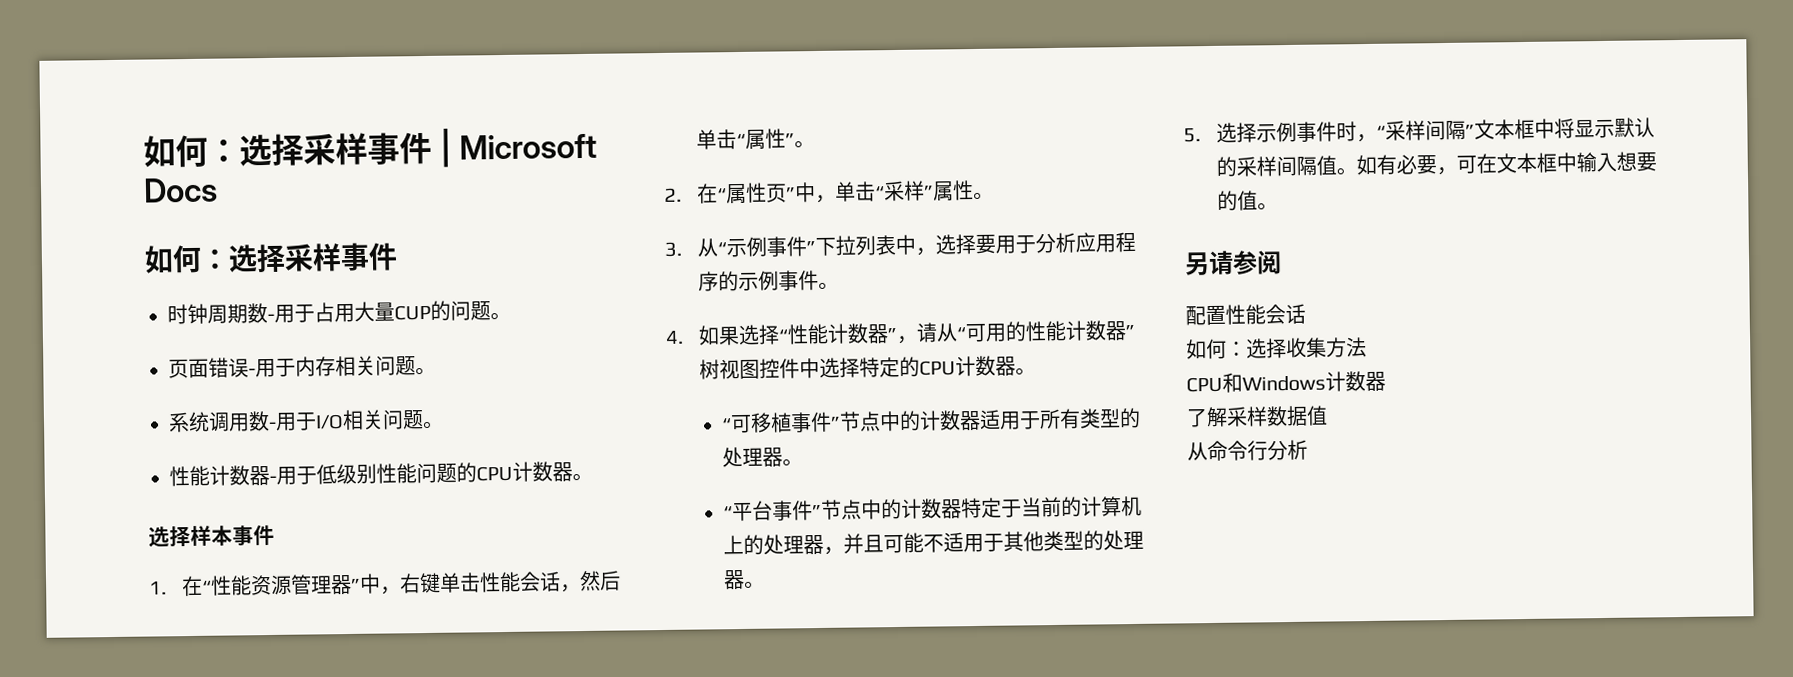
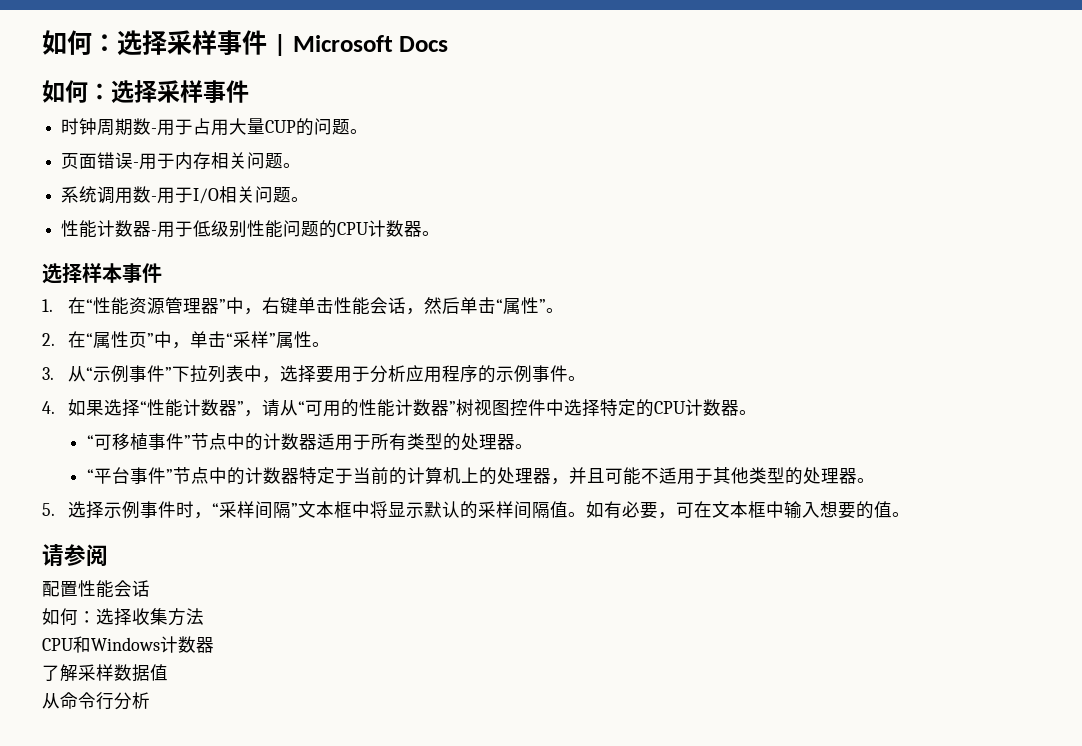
[1184,252,1210,276] 另 -> (910, 514) none

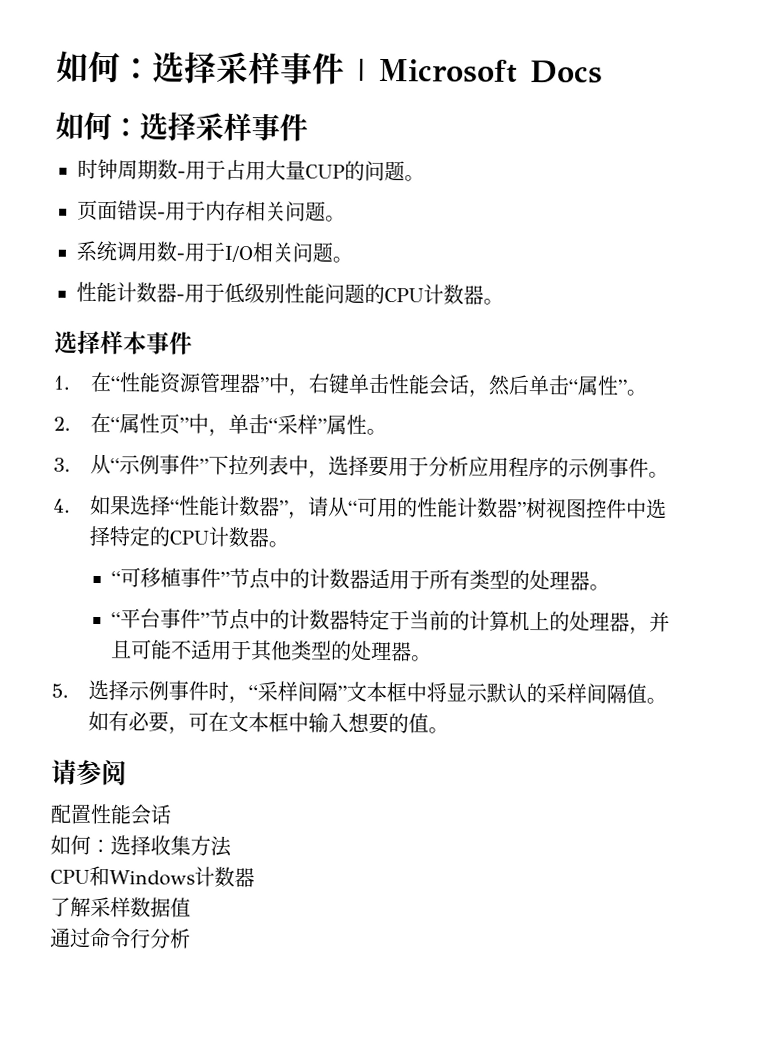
[42,693,60,709] 从 -> [50,927,91,948] 通过

